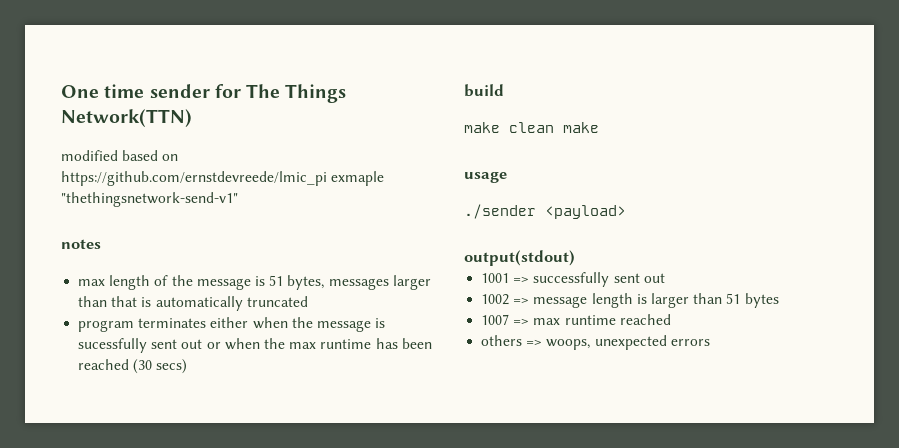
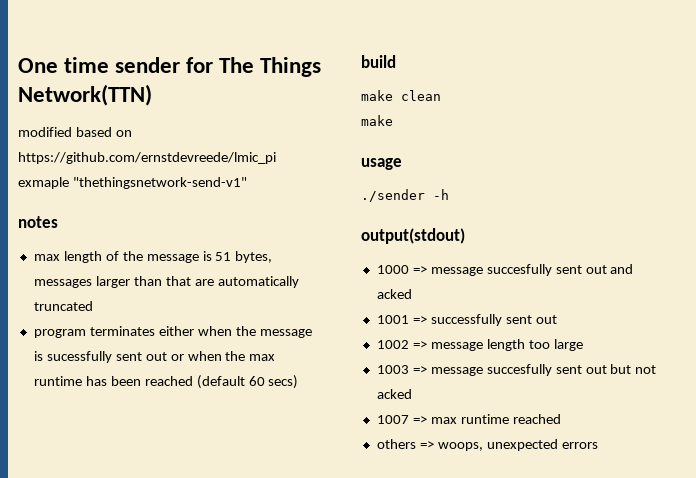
[141,297,152,307] is -> [194,279,214,286] are
[133,359,153,374] (30 -> [196,375,265,389] (default 60
(554, 127) none -> (441, 95) //
[545,205,626,219] <payload> -> [433,189,449,200] -h
(575, 258) none -> [376,264,634,276] [376,289,412,299] // 1000 => message succesfully sent out and acked
[636,293,779,308] is larger than 51 bytes -> [528,339,583,351] [376,364,657,376] [376,389,412,399] too large // 1003 => message succesfully sent out but not acked

